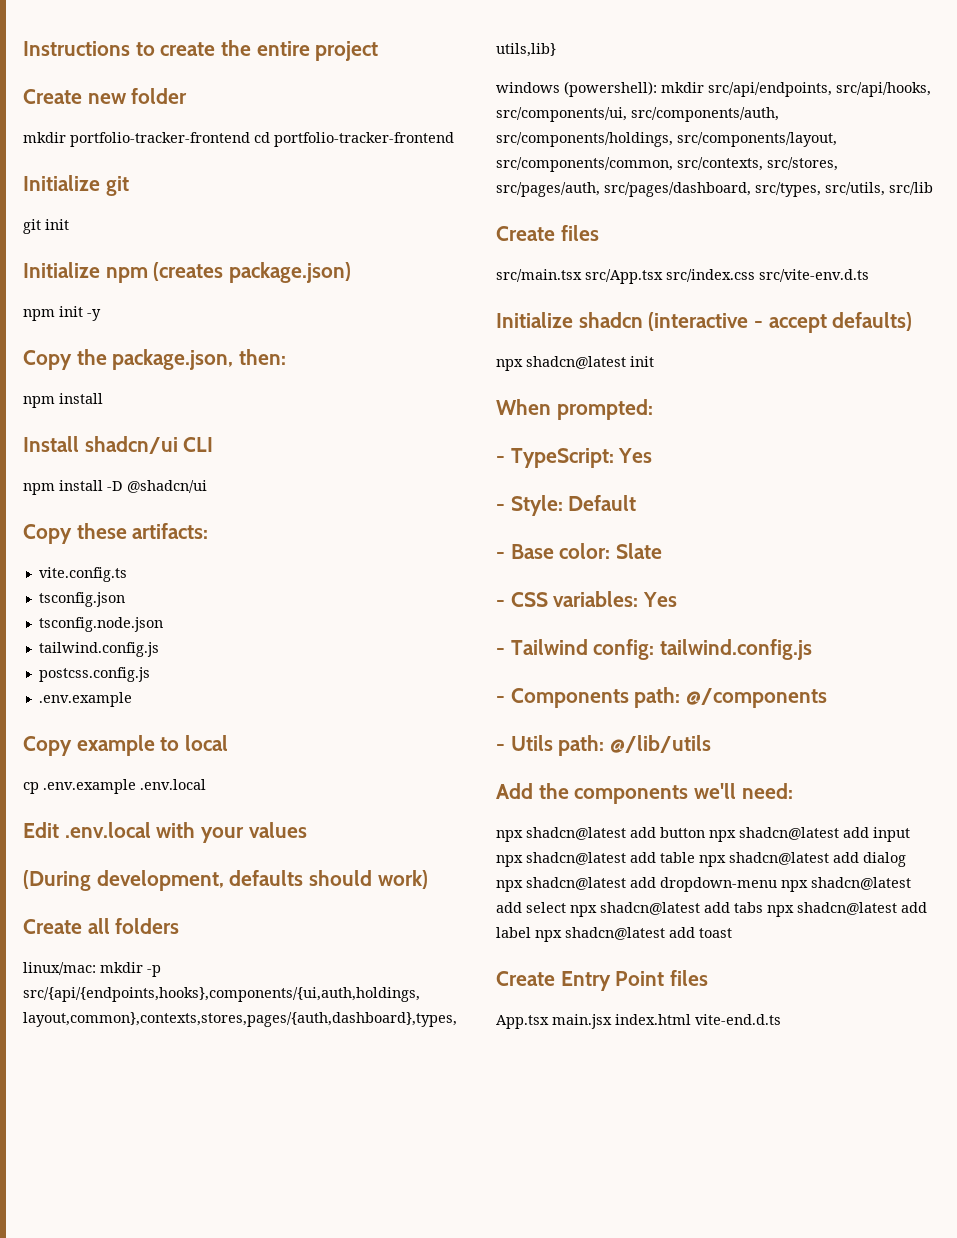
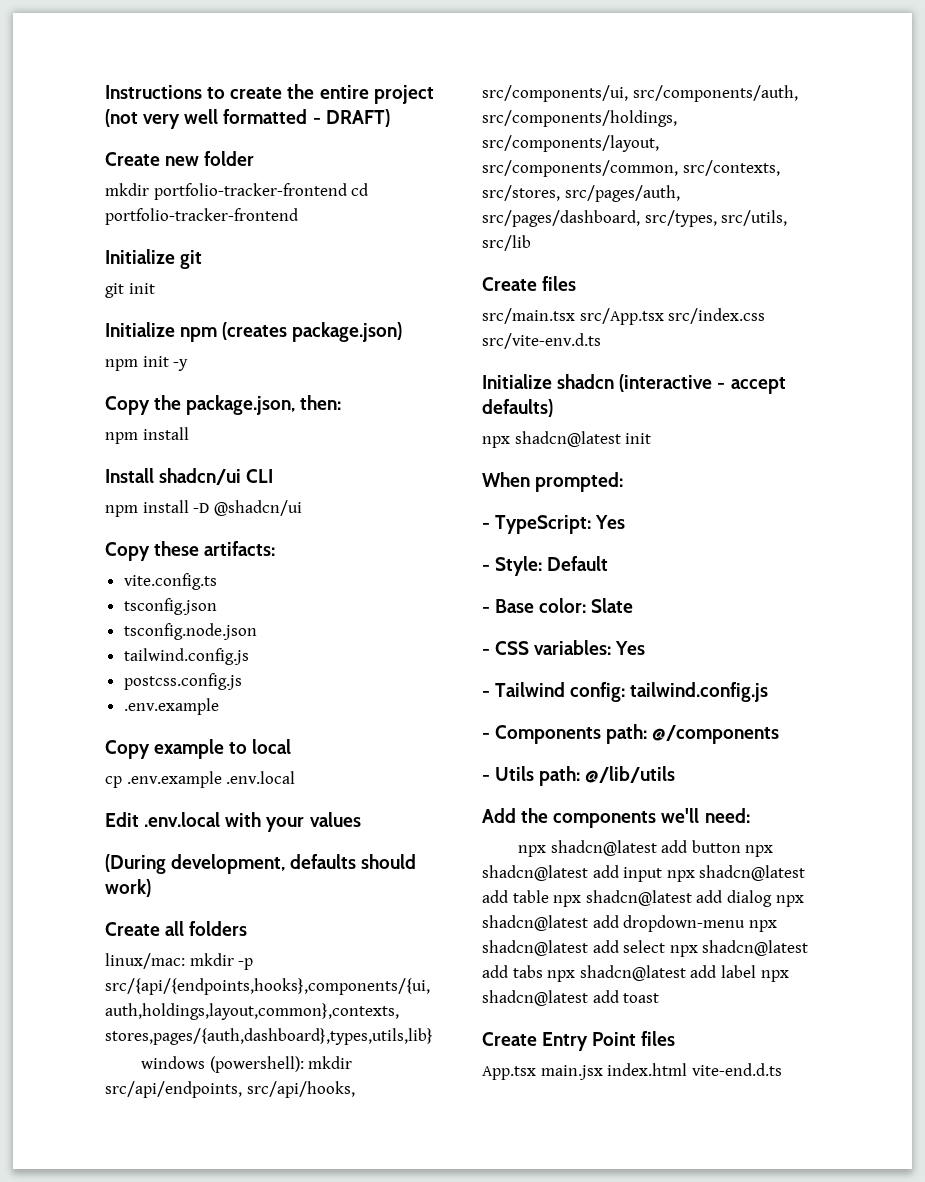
(379, 51) none -> [105,109,390,129] (not very well formatted - DRAFT)

